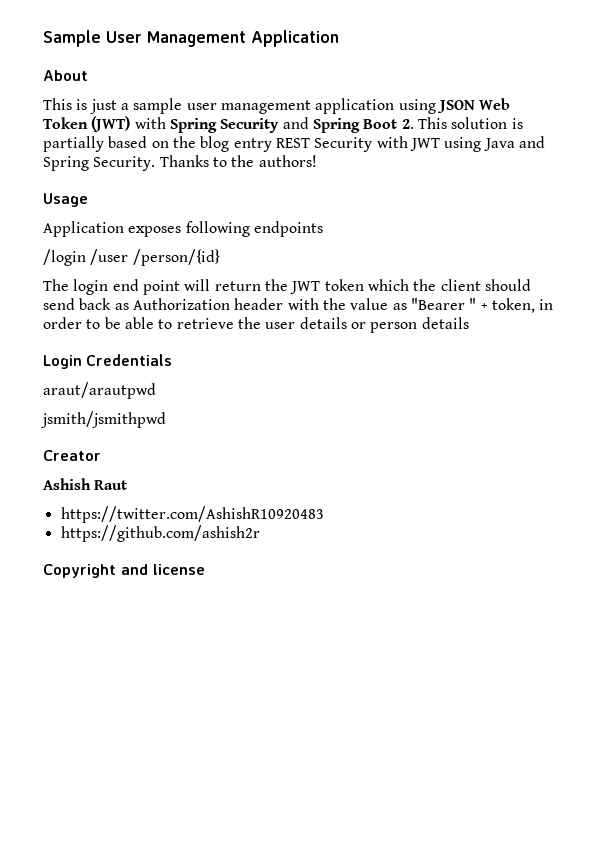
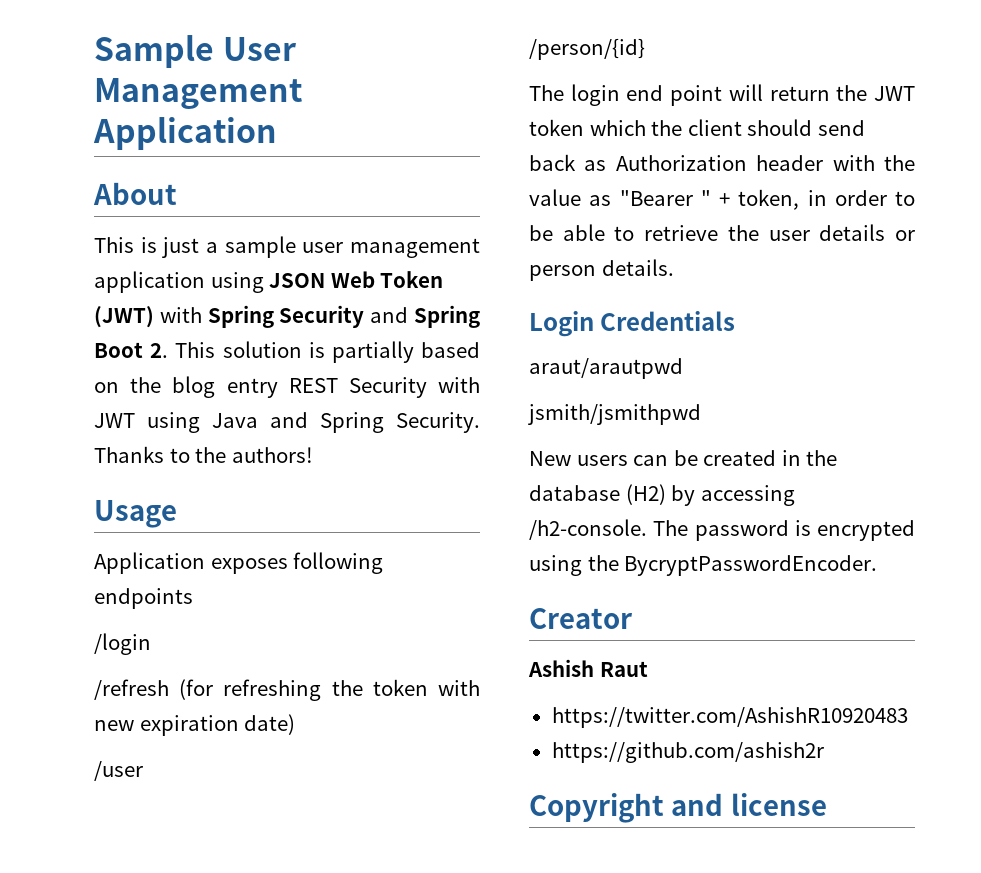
(86, 257) none -> [94,679,480,701] [94,714,296,736] // /refresh (for refreshing the token with new expiration date) //
(129, 257) none -> (143, 771) //
[421,317,469,329] details -> [601,259,674,276] details.
(166, 419) none -> [529,450,838,466] [529,484,795,506] [529,519,915,541] [529,555,878,576] // New users can be created in the database (H2) by accessing /h2-console. The password is encrypted using the BycryptPasswordEncoder.

